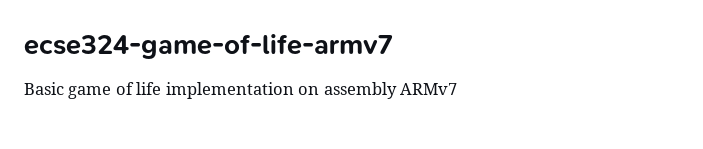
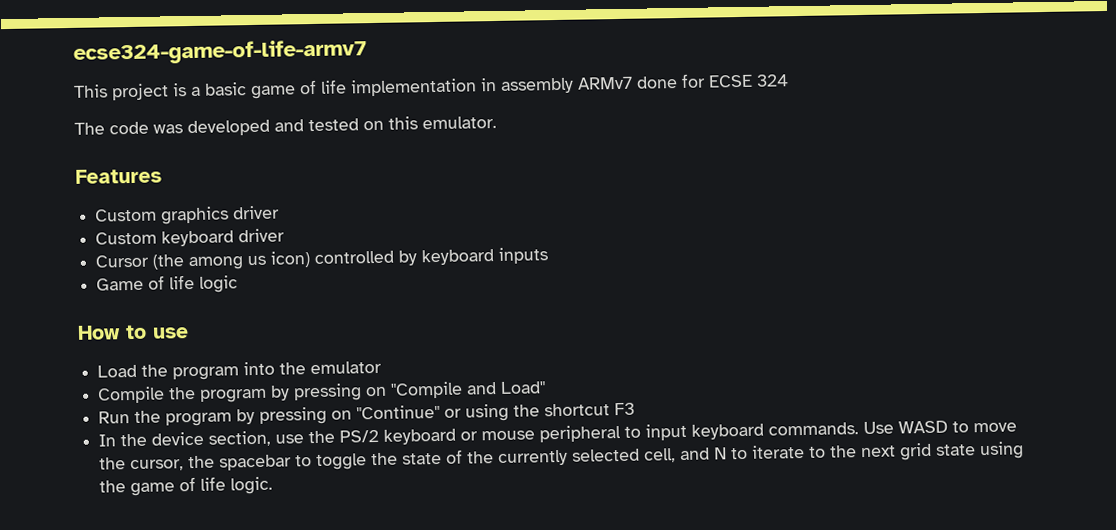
[24,82,64,95] Basic -> [73,82,247,101] This project is a basic
[298,86,320,95] on -> [480,77,497,92] in
(458, 89) none -> [636,73,789,89] [74,115,497,137] [75,168,162,184] [95,205,281,225] [95,228,286,247] [95,247,549,271] [96,274,239,293] [77,324,189,340] [97,360,383,381] [97,381,547,404] [98,402,636,427] [98,420,1018,447] [99,441,1025,472] [99,476,274,497] done for ECSE 324 // The code was developed and tested on this emulator. // Features // Custom graphics driver // Custom keyboard driver // Cursor (the among us icon) controlled by keyboard inputs // Game of life logic // How to use // Load the program into the emulator // Compile the program by pressing on "Compile and Load" // Run the program by pressing on "Continue" or using the shortcut F3 // In the device section, use the PS/2 keyboard or mouse peripheral to input keyboard commands. Use WASD to move the cursor, the spacebar to toggle the state of the currently selected cell, and N to iterate to the next grid state using the game of life logic.

